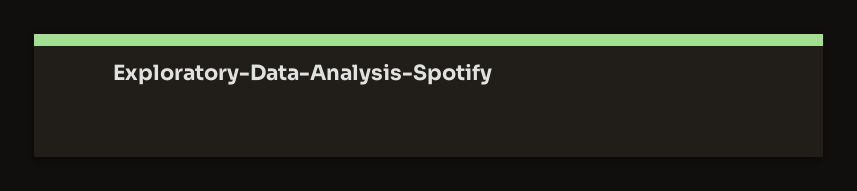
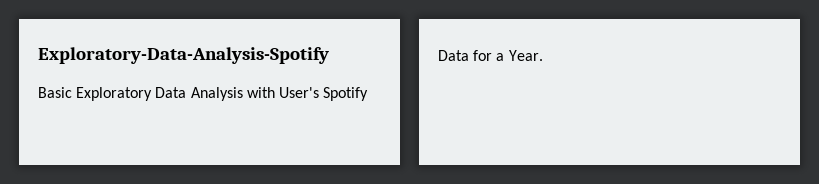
(492, 74) none -> [38,87,369,101] [438,50,543,61] // Basic Exploratory Data Analysis with User's Spotify Data for a Year.

